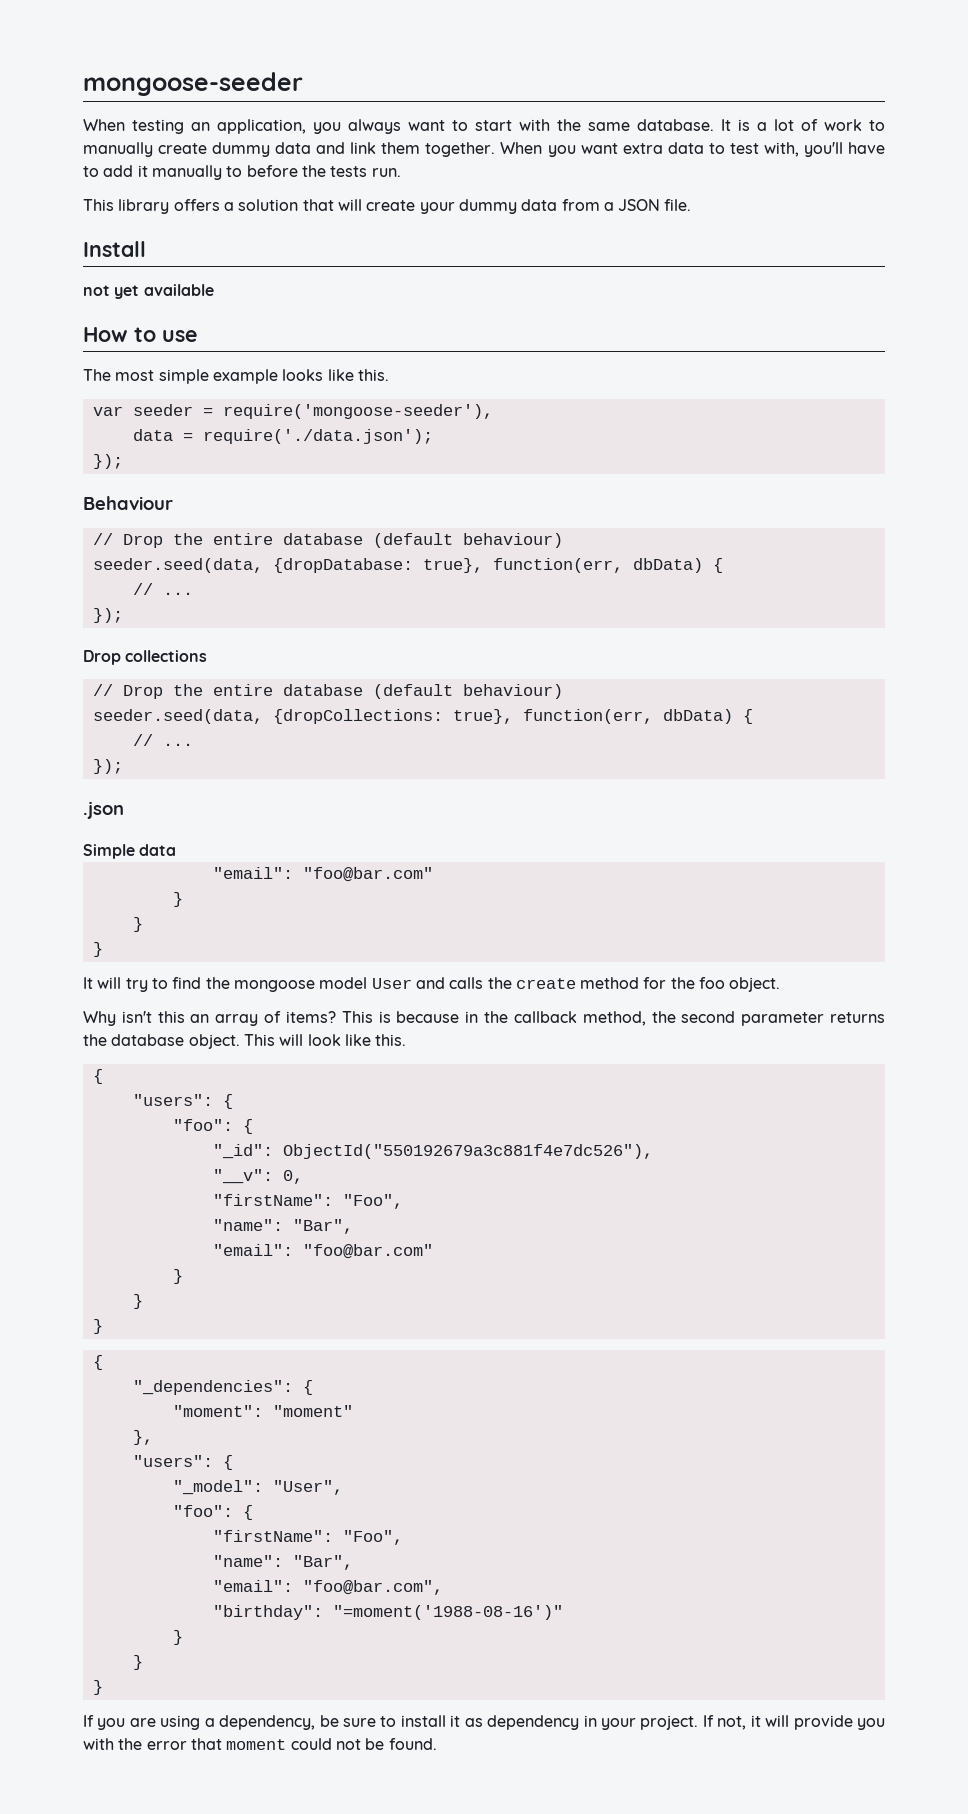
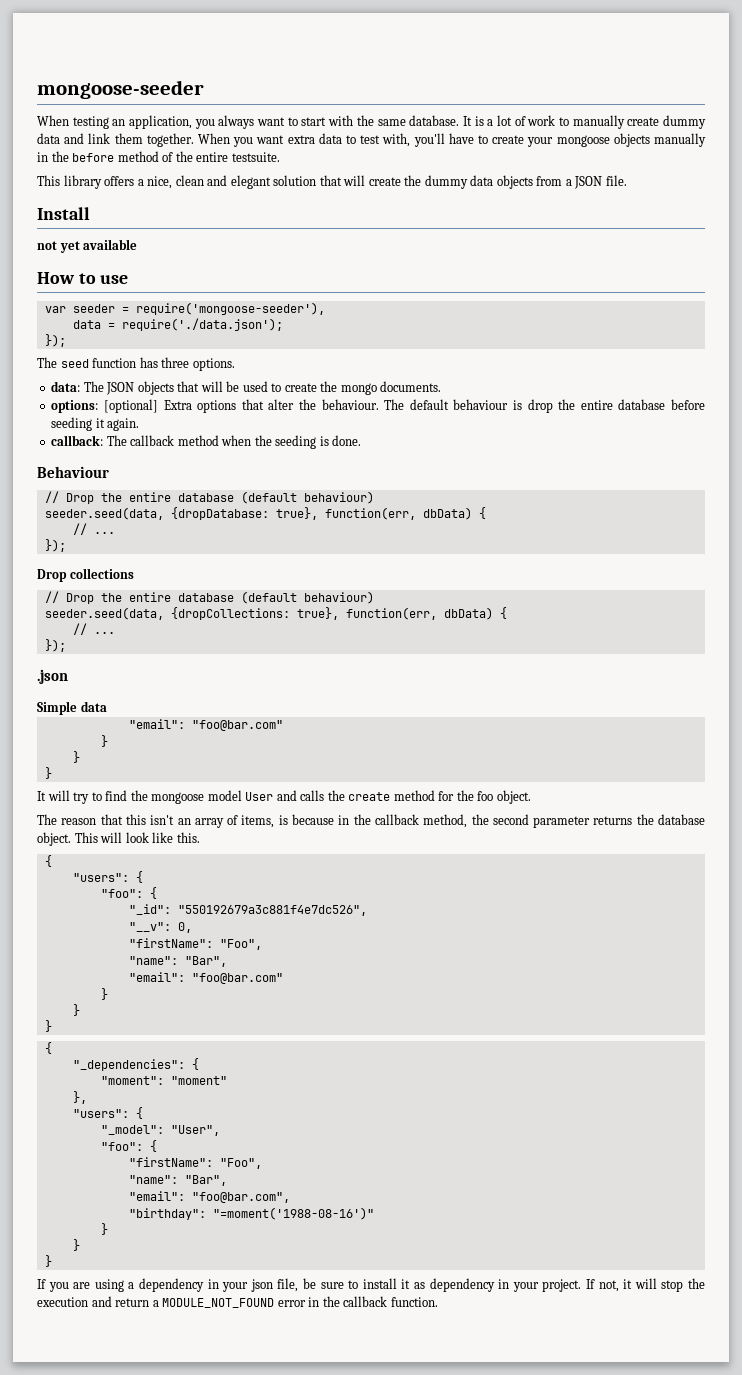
[103,165,401,180] add it manually to before the tests run. -> [492,133,706,147] [37,151,280,162] create your mongoose objects manually in the before method of the entire testsuite.
(234, 206) none -> [147,175,271,189] nice, clean and elegant
[419,199,558,214] your dummy data -> [404,175,533,189] the dummy data objects
[83,369,389,384] // The most simple example looks like this. -> (129, 279) none
(123, 461) none -> [37,357,235,371] [51,381,442,395] [51,399,706,413] [51,417,140,431] [51,435,362,449] // The seed function has three options. // data: The JSON objects that will be used to create the mongo documents. // options: [optional] Extra options that alter the behaviour. The default behaviour is drop the entire database before seeding it again. // callback: The callback method when the seeding is done.
[83,1011,185,1026] Why isn't this -> [37,814,175,825] The reason that this isn't
[285,1011,373,1023] items? This -> [241,815,275,828] items,
[282,1144,653,1159] ObjectId("550192679a3c881f4e7dc526"), -> [177,905,367,916] "550192679a3c881f4e7dc526",
[219,1715,316,1730] dependency, -> [139,1278,299,1292] dependency in your json file,
[793,1715,886,1730] [83,1738,437,1750] provide you with the error that moment could not be found. -> [661,1278,706,1292] [37,1296,438,1308] stop the execution and return a MODULE_NOT_FOUND error in the callback function.

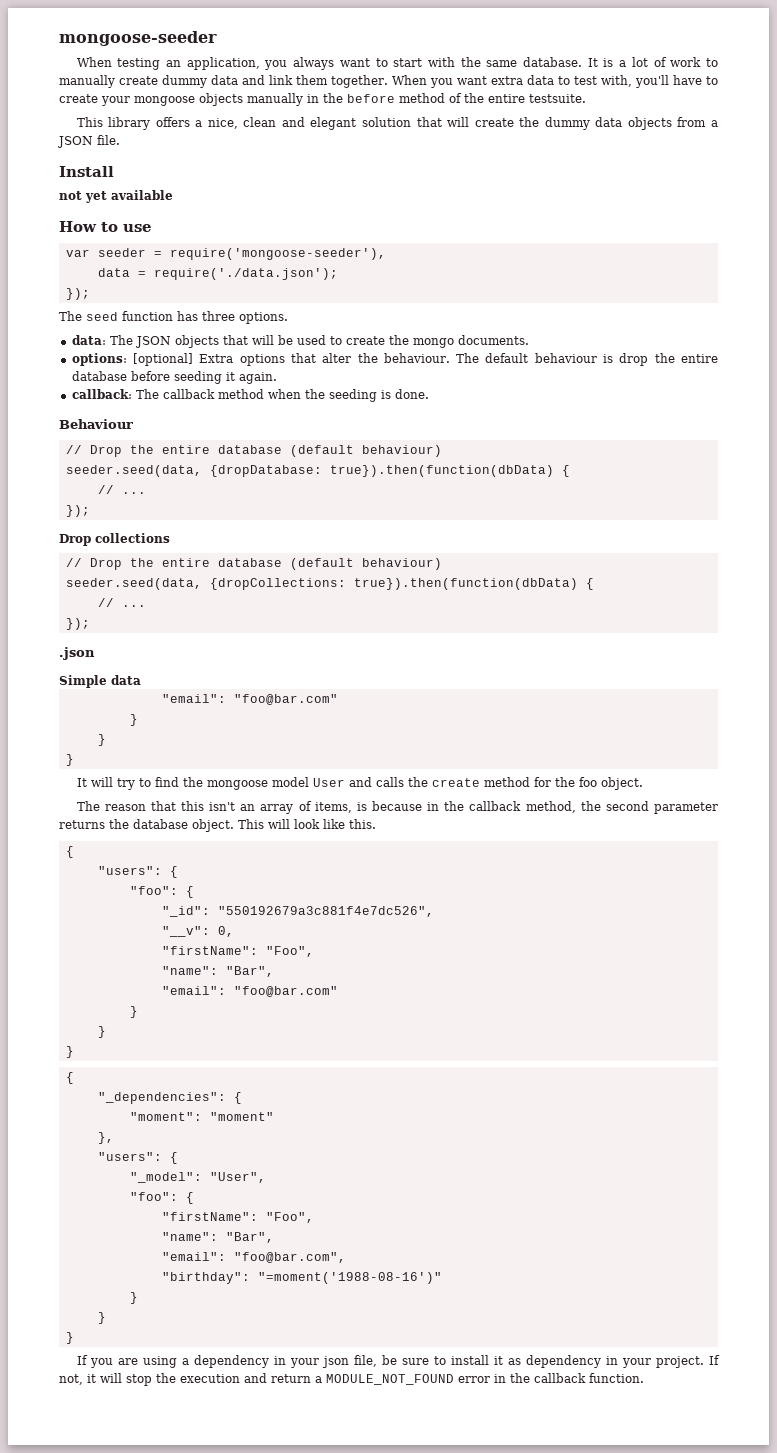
[275,507,472,520] true}, function(err, dbData) -> [329,465,554,477] true}).then(function(dbData)
[296,607,493,620] true}, function(err, dbData) -> [353,578,578,590] true}).then(function(dbData)

